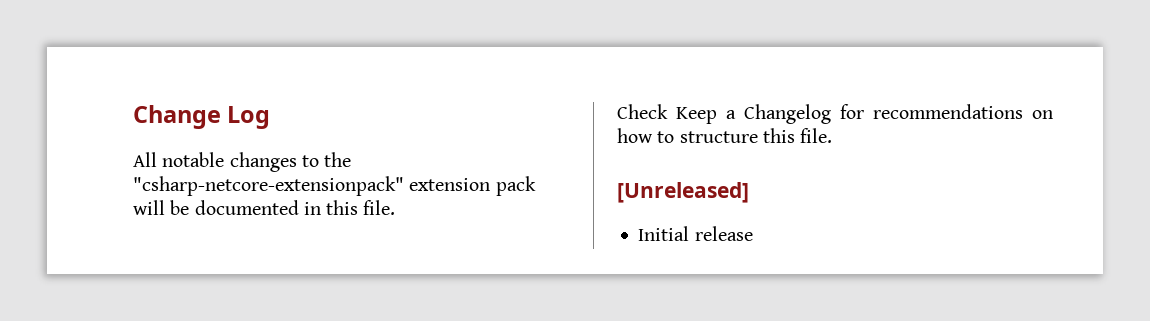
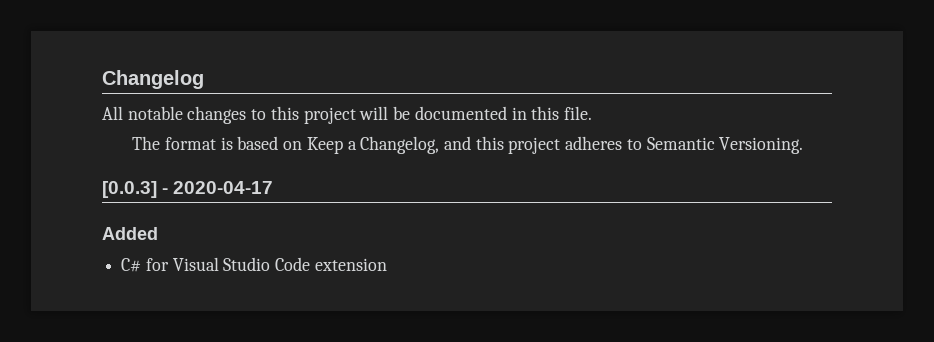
[133,105,271,129] Change Log -> [102,70,204,89] Changelog
[324,152,352,167] [133,176,536,196] the "csharp-netcore-extensionpack" extension pack -> [270,106,356,124] this project
[617,104,1053,124] [617,128,833,143] [617,182,749,203] [638,226,753,241] Check Keep a Changelog for recommendations on how to structure this file. // [Unreleased] // Initial release -> [132,136,804,154] [102,181,274,198] [102,227,158,240] [121,257,387,272] The format is based on Keep a Changelog, and this project adheres to Semantic Versioning. // [0.0.3] - 2020-04-17 // Added // C# for Visual Studio Code extension

